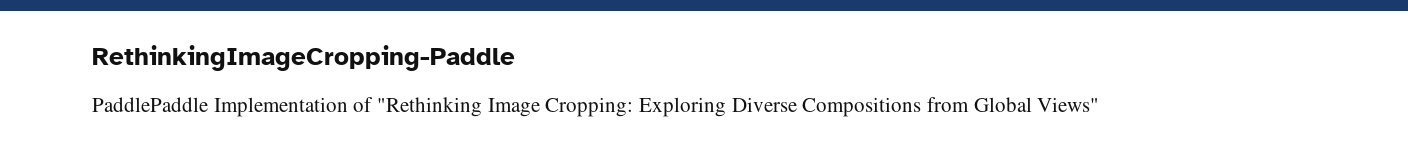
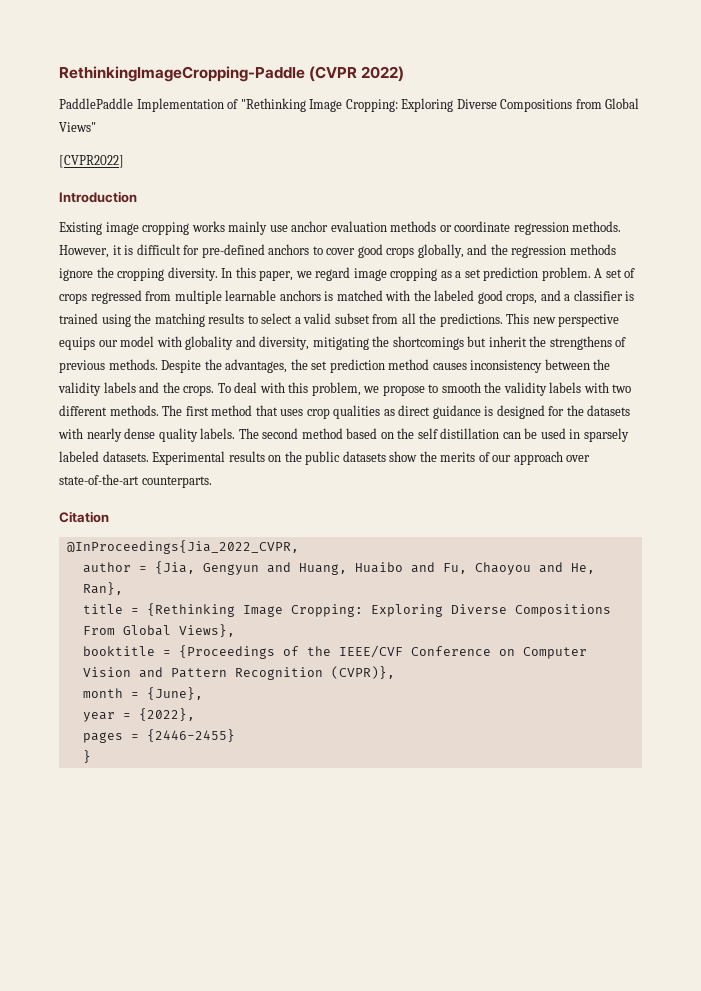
(515, 58) none -> [309,66,405,82] (CVPR 2022)
(1100, 104) none -> [59,155,124,168] [59,191,137,203] [59,221,622,235] [59,244,616,258] [59,267,636,281] [59,290,635,304] [59,313,620,327] [59,336,627,350] [59,359,611,373] [58,382,632,396] [59,405,631,419] [58,428,629,442] [59,451,591,465] [59,474,212,488] [59,511,109,523] [66,540,299,554] [82,561,595,575] [82,582,123,595] [82,603,611,617] [82,624,235,637] [82,645,587,659] [82,666,395,680] [82,687,203,700] [82,708,195,722] [82,729,235,743] [82,750,91,763] // [CVPR2022] // Introduction // Existing image cropping works mainly use anchor evaluation methods or coordinate regression methods. However, it is difficult for pre-defined anchors to cover good crops globally, and the regression methods ignore the cropping diversity. In this paper, we regard image cropping as a set prediction problem. A set of crops regressed from multiple learnable anchors is matched with the labeled good crops, and a classifier is trained using the matching results to select a valid subset from all the predictions. This new perspective equips our model with globality and diversity, mitigating the shortcomings but inherit the strengthens of previous methods. Despite the advantages, the set prediction method causes inconsistency between the validity labels and the crops. To deal with this problem, we propose to smooth the validity labels with two different methods. The first method that uses crop qualities as direct guidance is designed for the datasets with nearly dense quality labels. The second method based on the self distillation can be used in sparsely labeled datasets. Experimental results on the public datasets show the merits of our approach over state-of-the-art counterparts. // Citation // @InProceedings{Jia_2022_CVPR, // author = {Jia, Gengyun and Huang, Huaibo and Fu, Chaoyou and He, Ran}, // title = {Rethinking Image Cropping: Exploring Diverse Compositions From Global Views}, // booktitle = {Proceedings of the IEEE/CVF Conference on Computer Vision and Pattern Recognition (CVPR)}, // month = {June}, // year = {2022}, // pages = {2446-2455} // }

